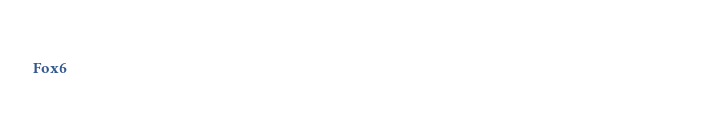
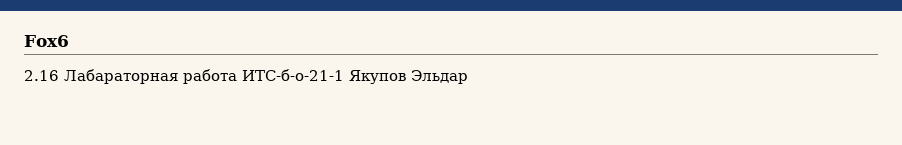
(67, 67) none -> [24,69,468,84] // 2.16 Лабараторная работа ИТС-б-о-21-1 Якупов Эльдар

